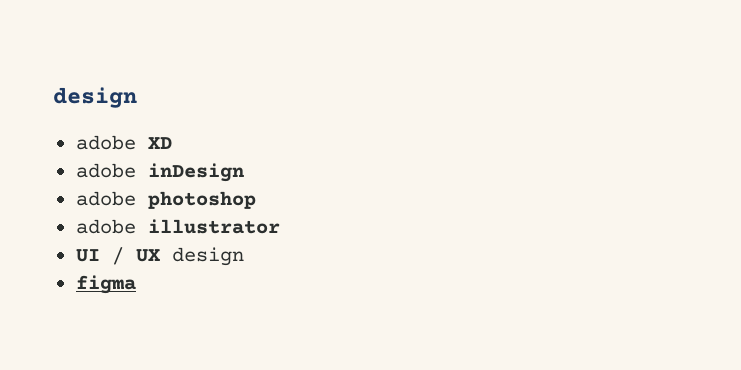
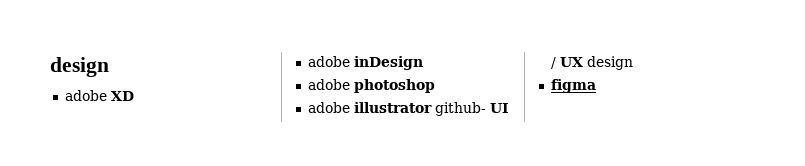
(280, 226) // -> [434,102,486,116] github-

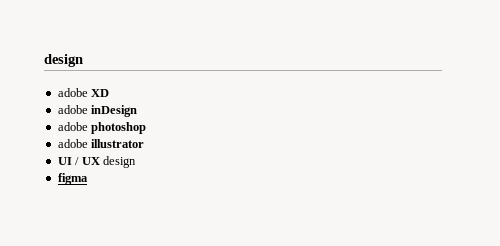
[434,102,486,116] github- -> (145, 143) //

